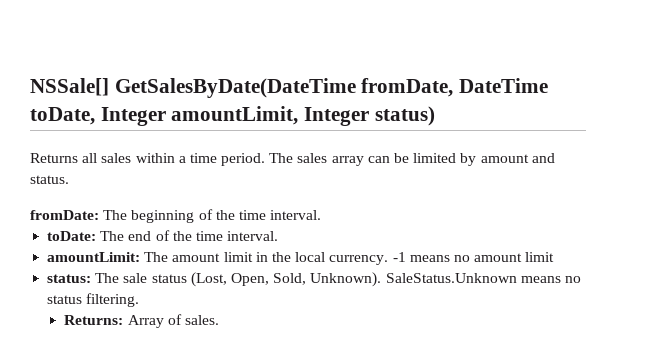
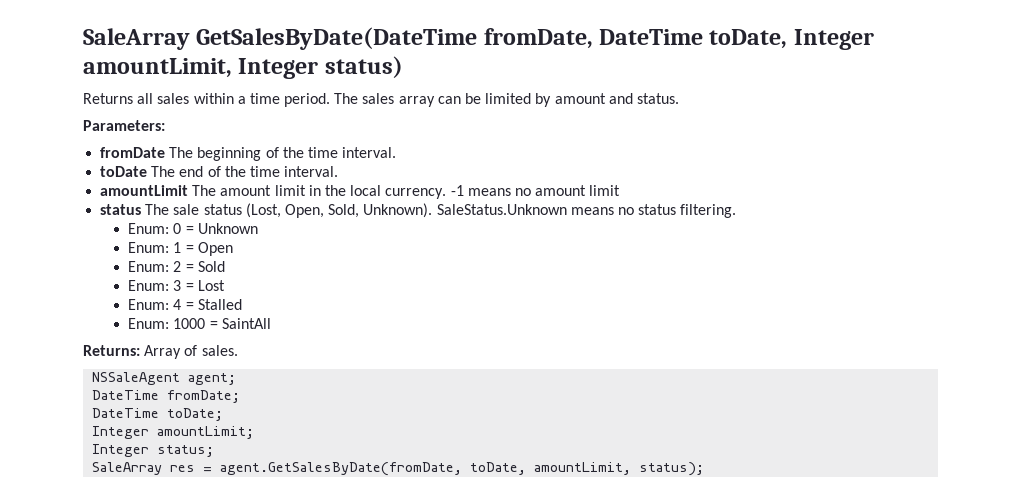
[30,78,109,96] NSSale[] -> [83,28,190,50] SaleArray
[30,210,99,220] fromDate: -> [83,120,165,131] [100,147,166,158] Parameters: // fromDate
[47,231,97,241] toDate: -> [100,166,148,177] toDate
[47,252,141,262] amountLimit: -> [100,185,189,196] amountLimit
[47,274,92,283] status: -> [100,204,142,215] status
[64,314,219,328] Returns: Array of sales. -> [128,223,258,234] [128,242,233,256] [128,261,225,272] [128,280,225,291] [128,299,242,310] [128,318,271,329] [83,345,238,359] [92,372,237,385] [92,390,241,403] [92,408,224,421] [92,426,255,439] [92,444,215,457] [92,462,705,476] Enum: 0 = Unknown // Enum: 1 = Open // Enum: 2 = Sold // Enum: 3 = Lost // Enum: 4 = Stalled // Enum: 1000 = SaintAll // Returns: Array of sales. // NSSaleAgent agent; // DateTime fromDate; // DateTime toDate; // Integer amountLimit; // Integer status; // SaleArray res = agent.GetSalesByDate(fromDate, toDate, amountLimit, status);

